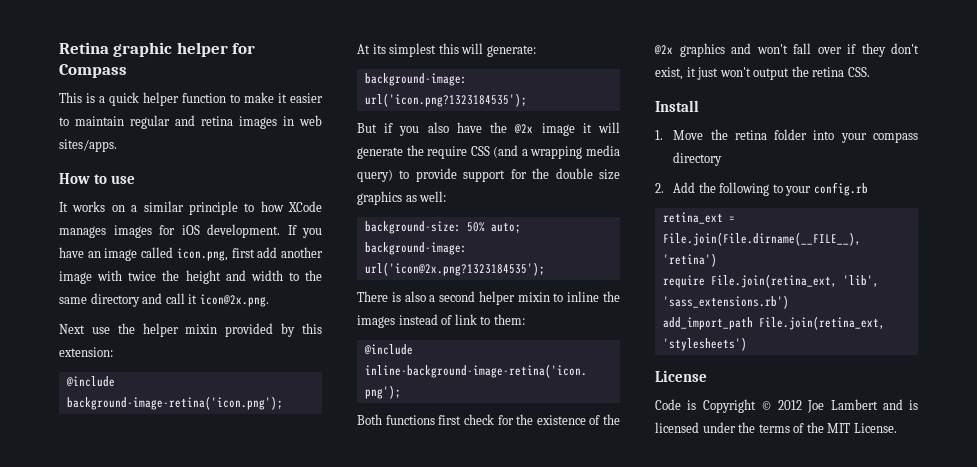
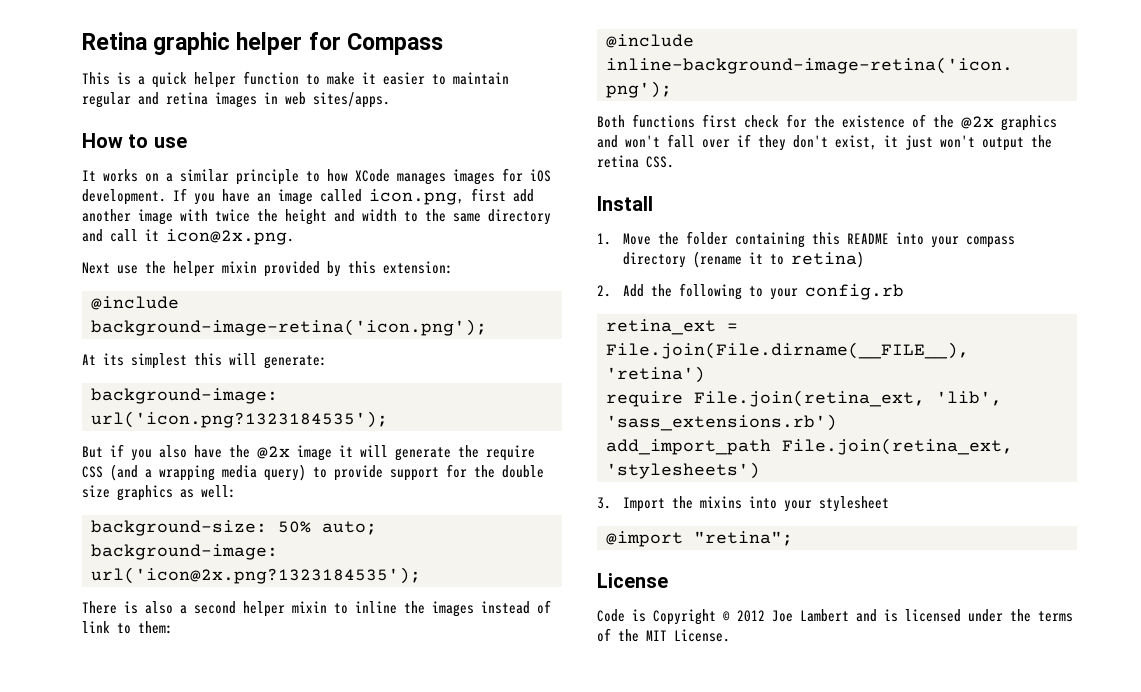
[734,129,808,140] retina folder -> [686,231,890,248] folder containing this README
(723, 159) none -> [693,251,865,268] (rename it to retina)
(747, 344) none -> [597,496,890,512] [606,531,793,547] // 3. Import the mixins into your stylesheet // @import "retina";

